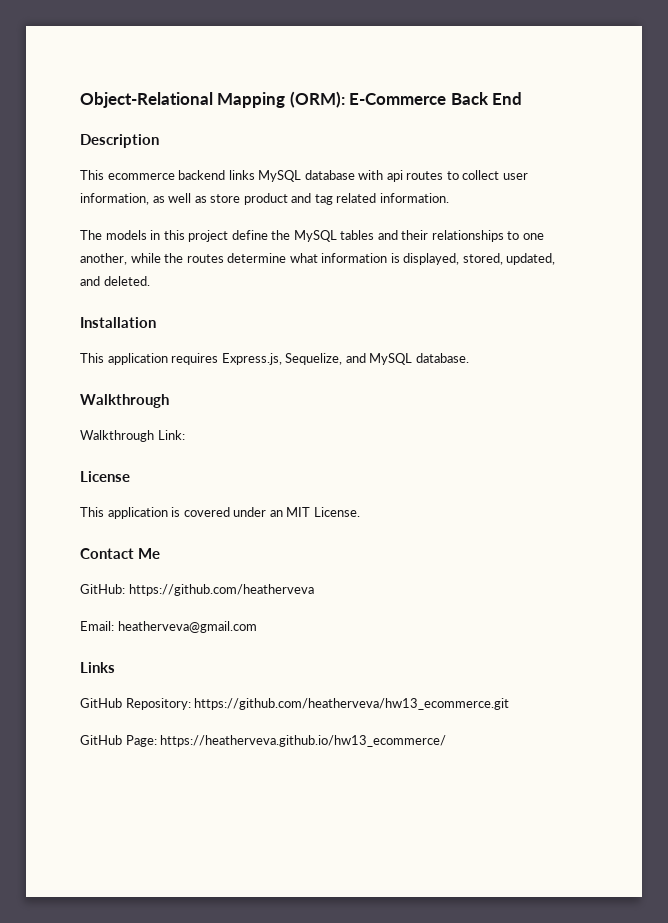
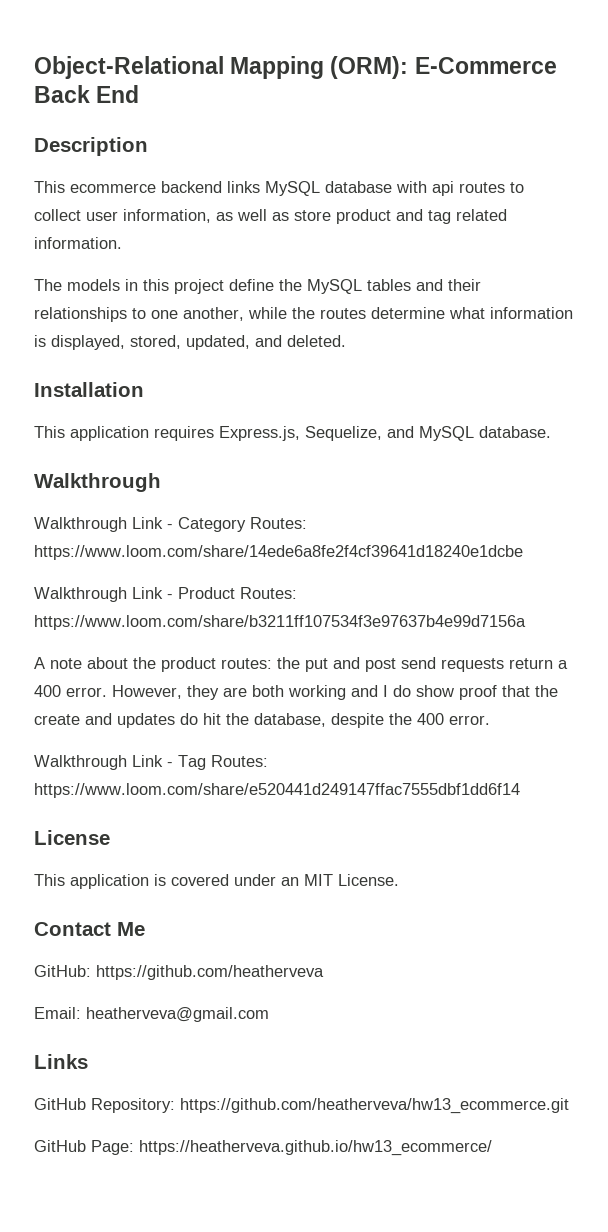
[157,430,185,440] Link: -> [132,517,307,532] [34,545,523,560] [34,587,297,602] [34,615,526,630] [34,657,568,672] [34,685,558,700] [34,713,490,728] [34,755,268,770] [34,783,520,798] Link - Category Routes: https://www.loom.com/share/14ede6a8fe2f4cf39641d18240e1dcbe // Walkthrough Link - Product Routes: https://www.loom.com/share/b3211ff107534f3e97637b4e99d7156a // A note about the product routes: the put and post send requests return a 400 error. However, they are both working and I do show proof that the create and updates do hit the database, despite the 400 error. // Walkthrough Link - Tag Routes: https://www.loom.com/share/e520441d249147ffac7555dbf1dd6f14

